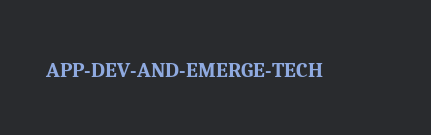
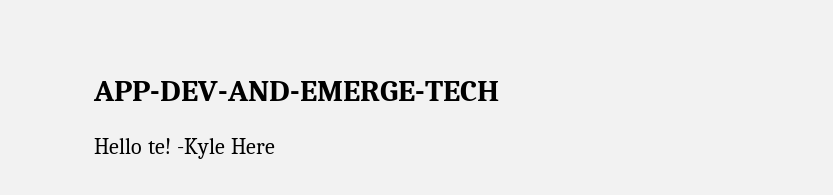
(323, 70) none -> [94,138,275,159] // Hello te! -Kyle Here

